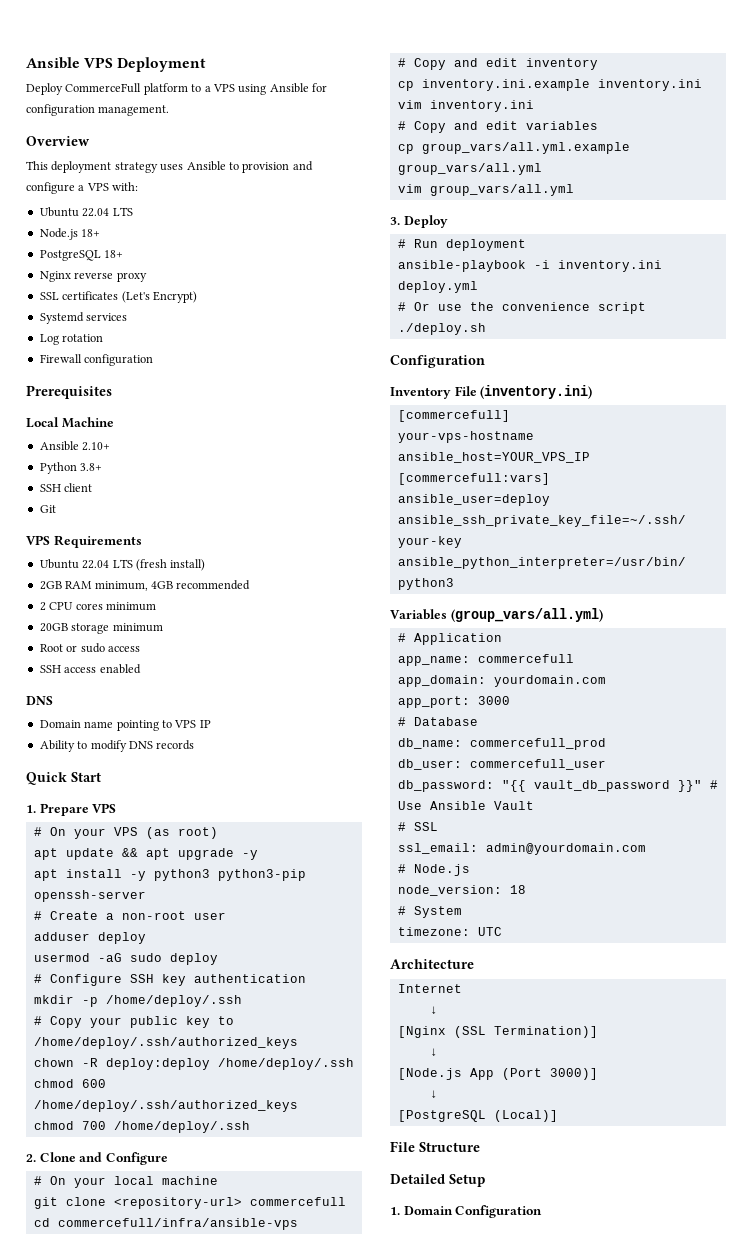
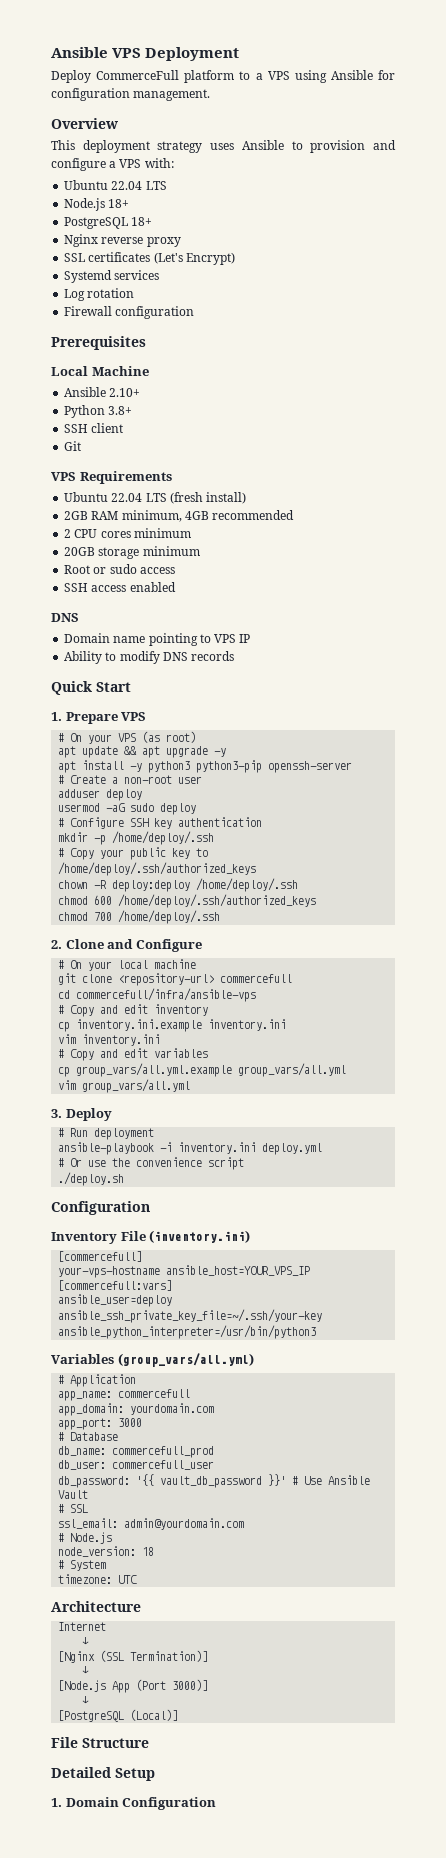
[501,780,702,792] "{{ vault_db_password }}" -> [136,1474,287,1488] '{{ vault_db_password }}'

